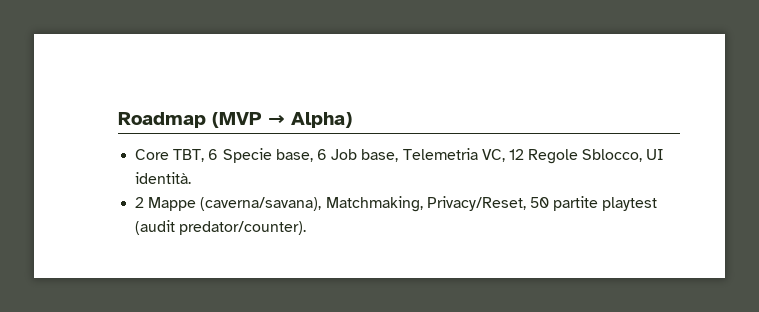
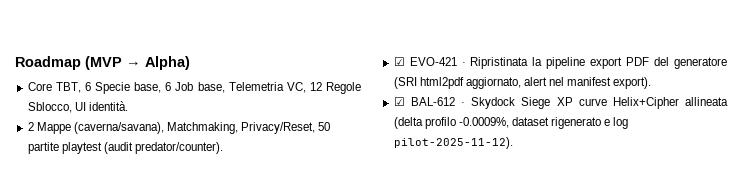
(307, 228) none -> [393,57,727,69] [393,77,652,89] [393,97,728,109] [393,117,629,129] [393,137,513,149] // ☑ EVO-421 · Ripristinata la pipeline export PDF del generatore (SRI html2pdf aggiornato, alert nel manifest export). // ☑ BAL-612 · Skydock Siege XP curve Helix+Cipher allineata (delta profilo -0.0009%, dataset rigenerato e log pilot-2025-11-12).

